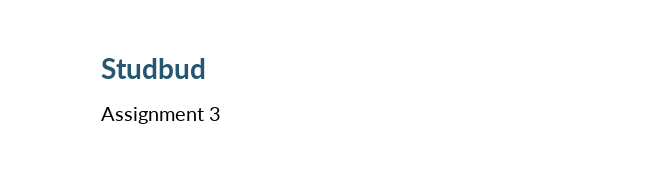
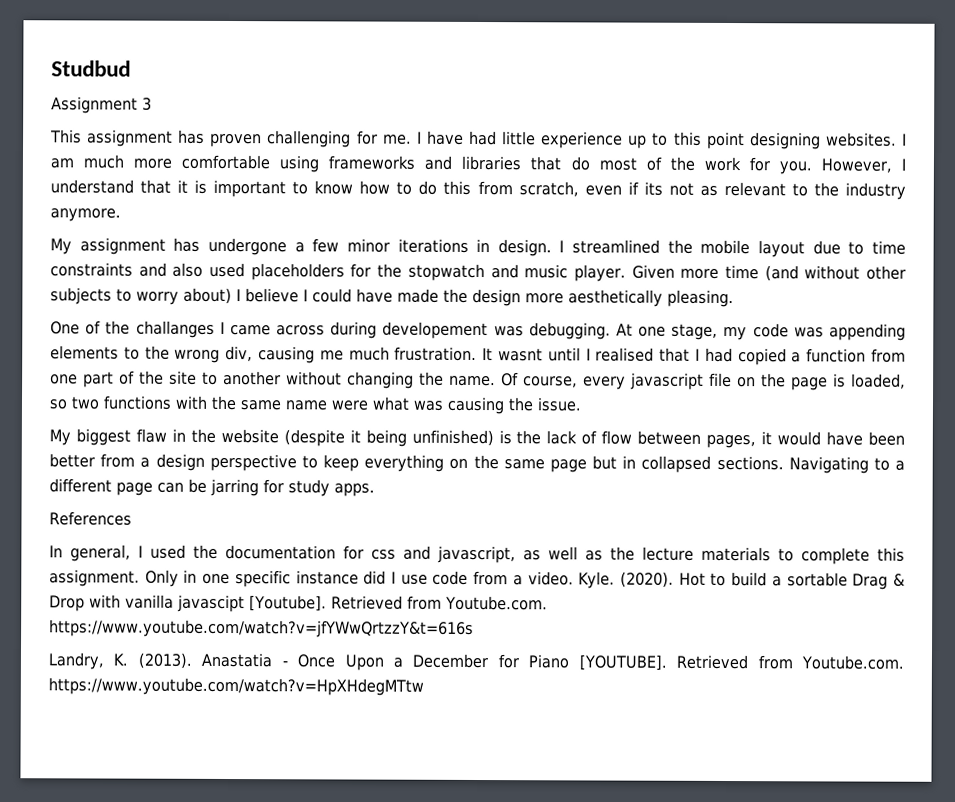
(222, 114) none -> [50,129,907,150] [50,154,906,175] [50,179,906,200] [50,208,121,222] [50,237,906,258] [50,262,906,282] [50,287,734,308] [50,320,906,341] [50,345,906,366] [50,370,906,391] [49,395,582,415] [49,428,906,449] [49,453,905,474] [49,478,375,497] [49,511,132,526] [49,544,905,565] [49,569,906,590] [49,594,548,613] [49,619,474,638] [48,652,905,671] [48,677,424,696] // This assignment has proven challenging for me. I have had little experience up to this point designing websites. I am much more comfortable using frameworks and libraries that do most of the work for you. However, I understand that it is important to know how to do this from scratch, even if its not as relevant to the industry anymore. // My assignment has undergone a few minor iterations in design. I streamlined the mobile layout due to time constraints and also used placeholders for the stopwatch and music player. Given more time (and without other subjects to worry about) I believe I could have made the design more aesthetically pleasing. // One of the challanges I came across during developement was debugging. At one stage, my code was appending elements to the wrong div, causing me much frustration. It wasnt until I realised that I had copied a function from one part of the site to another without changing the name. Of course, every javascript file on the page is loaded, so two functions with the same name were what was causing the issue. // My biggest flaw in the website (despite it being unfinished) is the lack of flow between pages, it would have been better from a design perspective to keep everything on the same page but in collapsed sections. Navigating to a different page can be jarring for study apps. // References // In general, I used the documentation for css and javascript, as well as the lecture materials to complete this assignment. Only in one specific instance did I use code from a video. Kyle. (2020). Hot to build a sortable Drag & Drop with vanilla javascipt [Youtube]. Retrieved from Youtube.com. https://www.youtube.com/watch?v=jfYWwQrtzzY&t=616s // Landry, K. (2013). Anastatia - Once Upon a December for Piano [YOUTUBE]. Retrieved from Youtube.com. https://www.youtube.com/watch?v=HpXHdegMTtw

